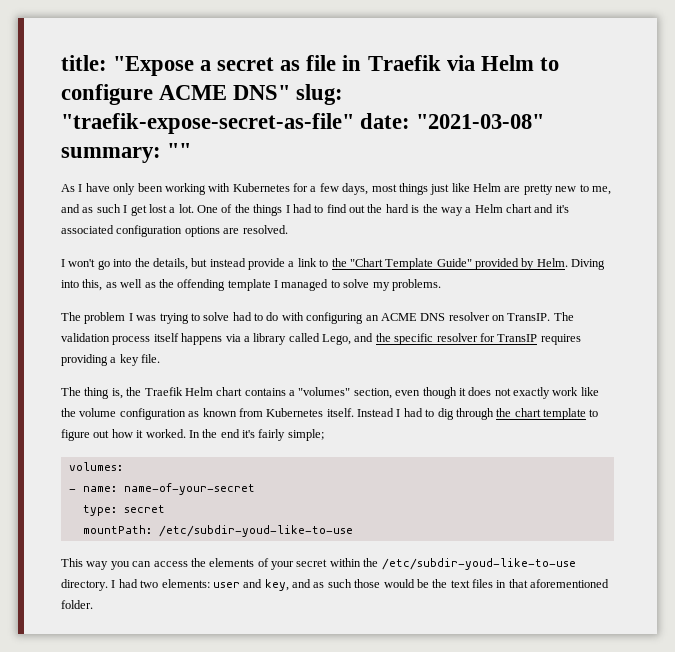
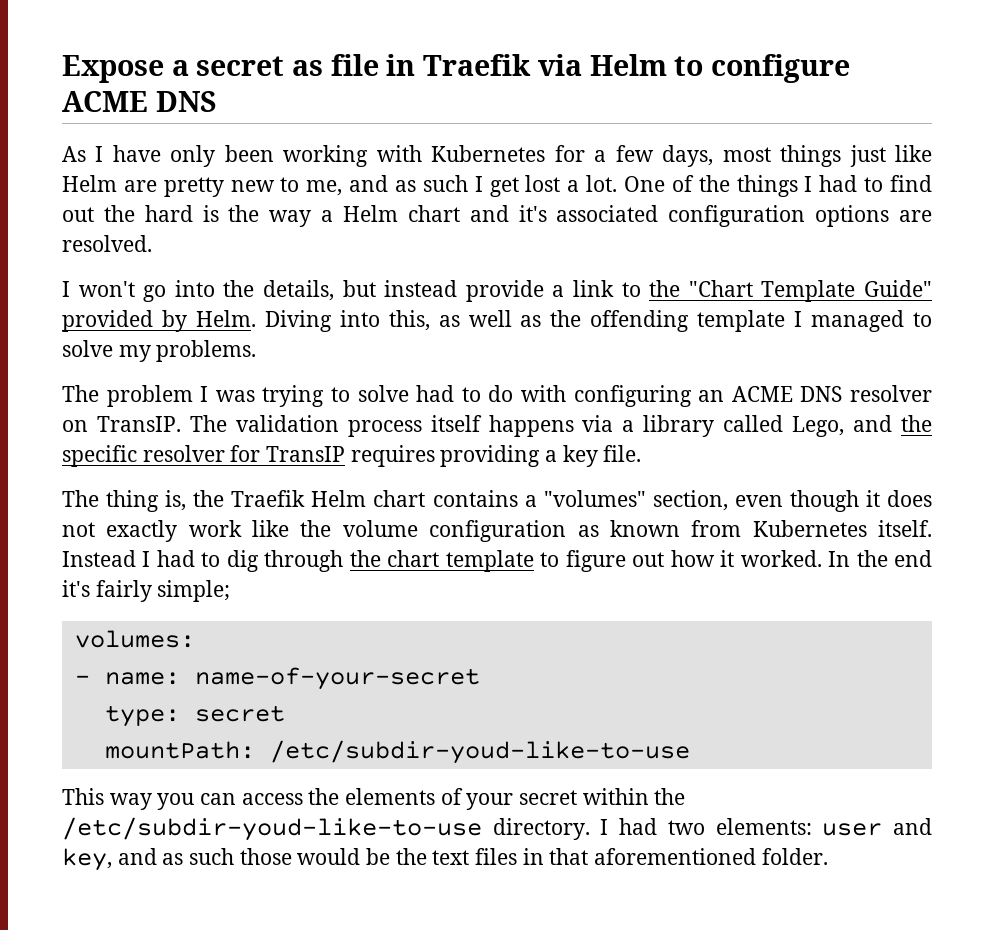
[61,55,195,76] title: "Expose -> [62,55,164,83] Expose
[233,84,344,105] [61,113,545,134] [61,143,192,163] DNS" slug: "traefik-expose-secret-as-file" date: "2021-03-08" summary: "" -> [155,91,217,112] DNS

